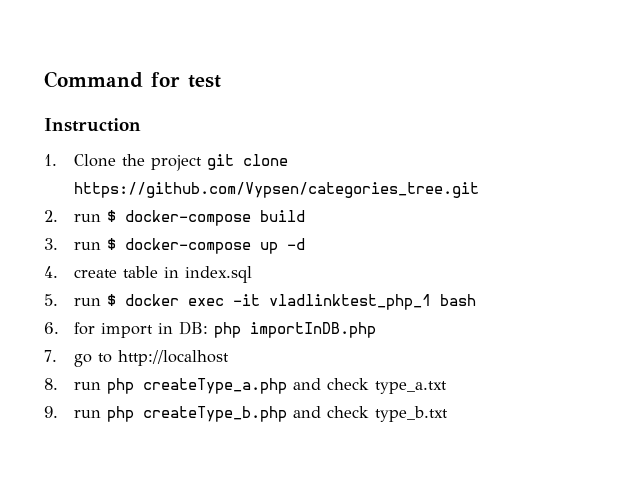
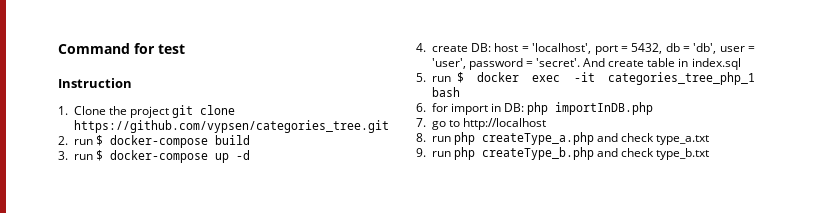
[74,182,480,198] https://github.com/Vypsen/categories_tree.git -> [73,120,389,133] https://github.com/vypsen/categories_tree.git
(118, 273) none -> [471,43,755,55] [431,58,645,70] DB: host = 'localhost', port = 5432, db = 'db', user = 'user', password = 'secret'. And create
[269,294,432,310] vladlinktest_php_1 -> [608,72,755,85] categories_tree_php_1

